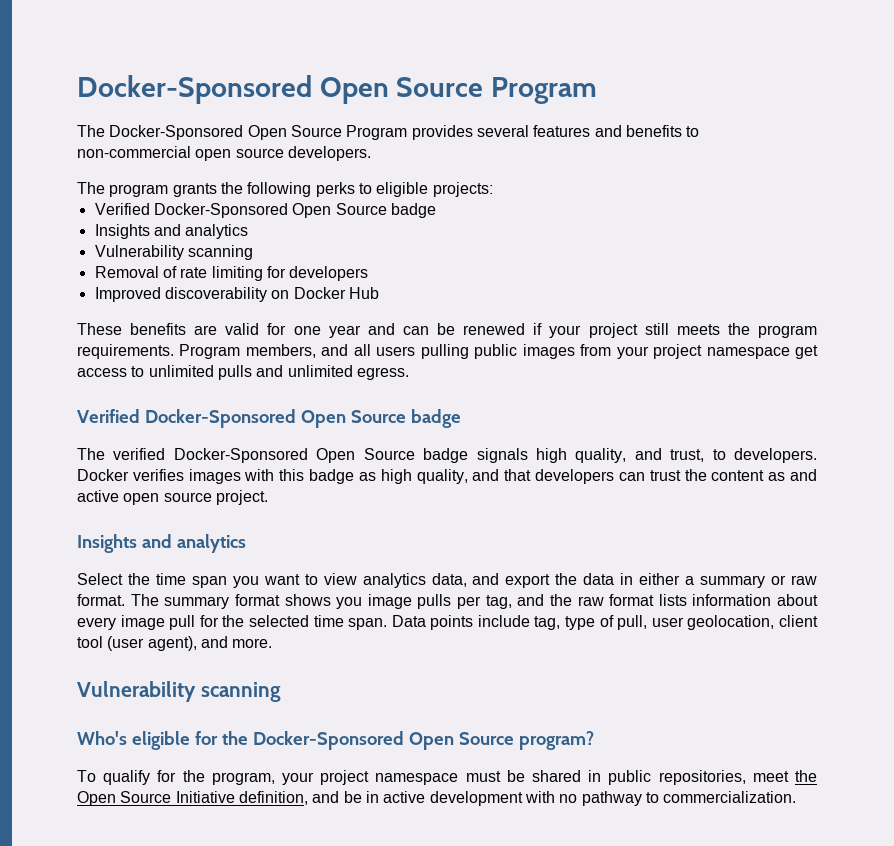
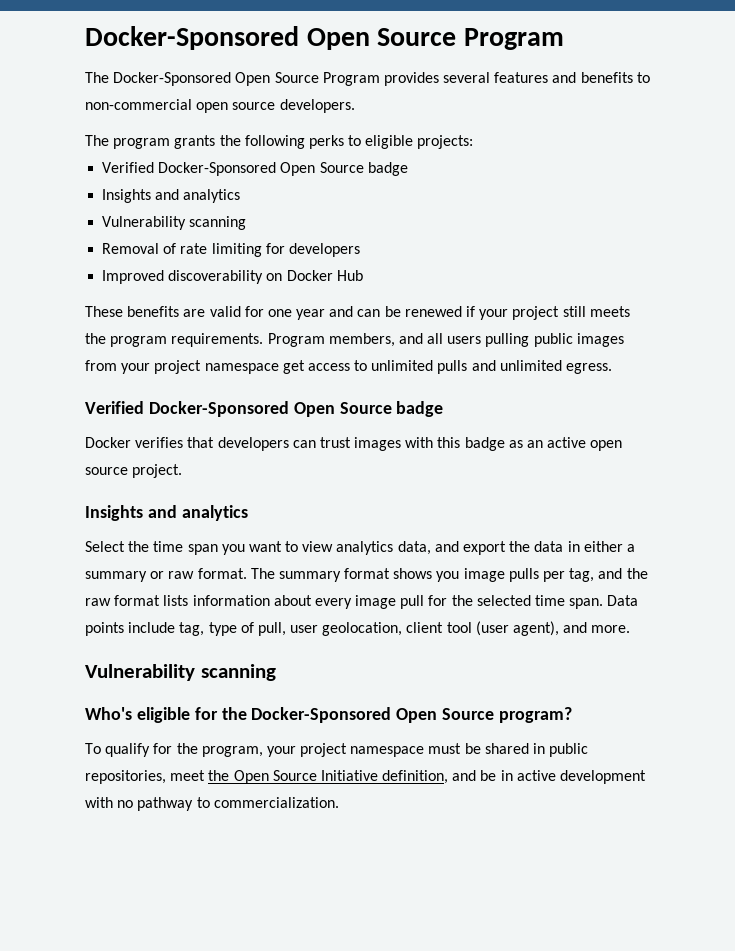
[77,448,817,463] [77,469,184,481] The verified Docker-Sponsored Open Source badge signals high quality, and trust, to developers. Docker verifies -> [85,437,351,451] Docker verifies that developers can trust
[380,469,818,484] high quality, and that developers can trust the content as and -> [527,440,544,448] an

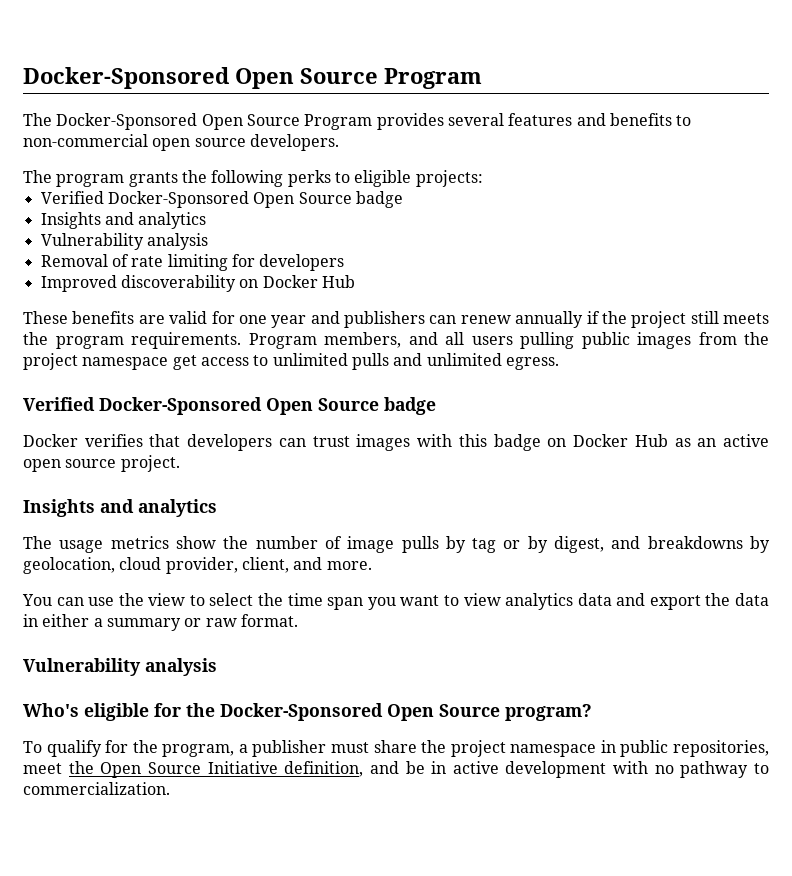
[189,216,247,230] scanning -> [146,233,208,250] analysis
[357,306,509,320] can be renewed if your -> [344,311,627,328] publishers can renew annually if the
[121,363,151,374] your -> [744,332,769,345] the
(505, 444) none -> [547,434,668,447] on Docker Hub
[85,541,125,552] Select -> [23,536,770,553] [23,557,372,574] [22,593,254,606] The usage metrics show the number of image pulls by tag or by digest, and breakdowns by geolocation, cloud provider, client, and more. // You can use the view to select
[397,541,431,555] data, -> [577,593,612,606] data
[250,568,648,582] [85,595,639,609] [85,621,631,636] [85,664,276,681] The summary format shows you image pulls per tag, and the raw format lists information about every image pull for the selected time span. Data points include tag, type of pull, user geolocation, client tool (user agent), and more. // Vulnerability scanning -> [23,658,217,676] // Vulnerability analysis
[266,743,529,757] your project namespace must be shared -> [238,740,597,757] a publisher must share the project namespace

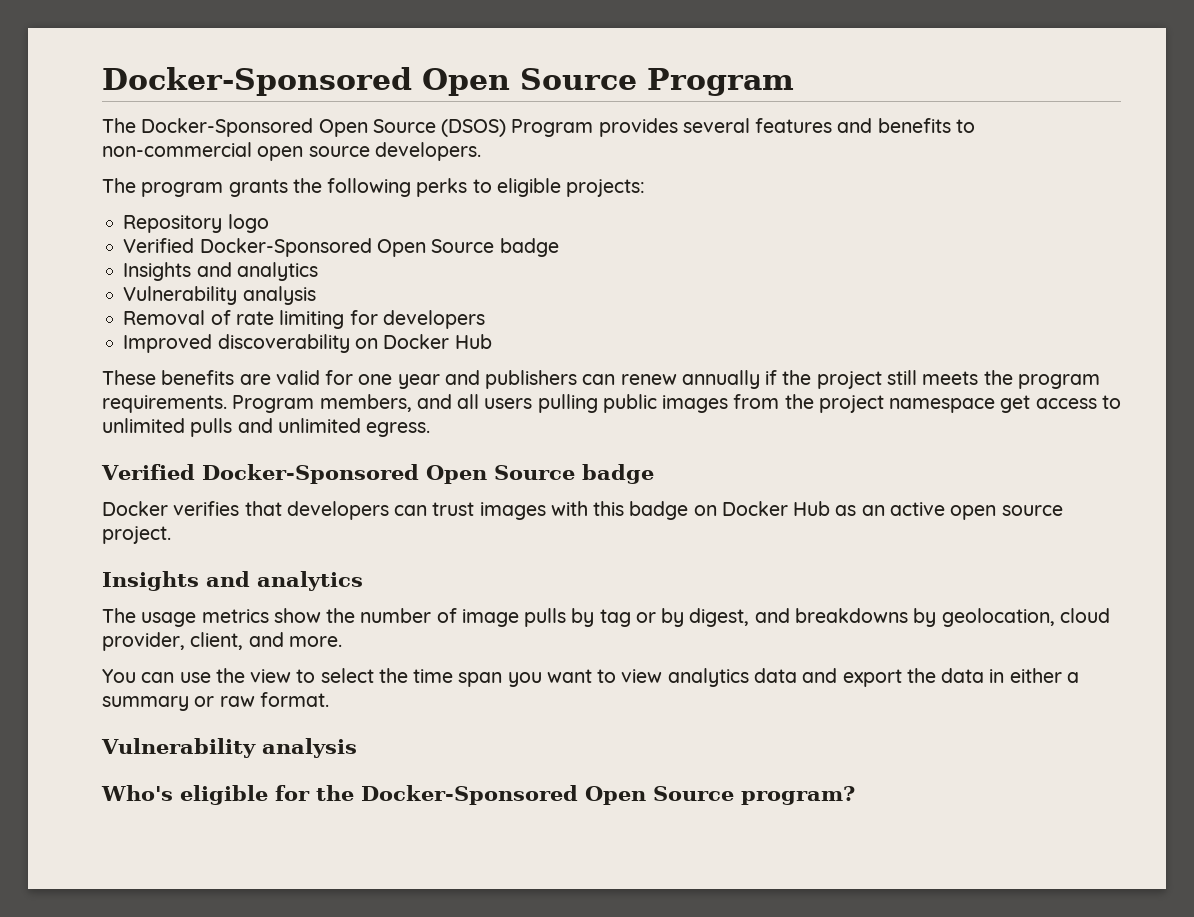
(300, 120) none -> [441,119,507,137] (DSOS)
(483, 178) none -> [123,214,269,233] // Repository logo
[23,740,769,757] [23,761,769,778] [23,782,170,795] // To qualify for the program, a publisher must share the project namespace in public repositories, meet the Open Source Initiative definition, and be in active development with no pathway to commercialization. -> (855, 795) none

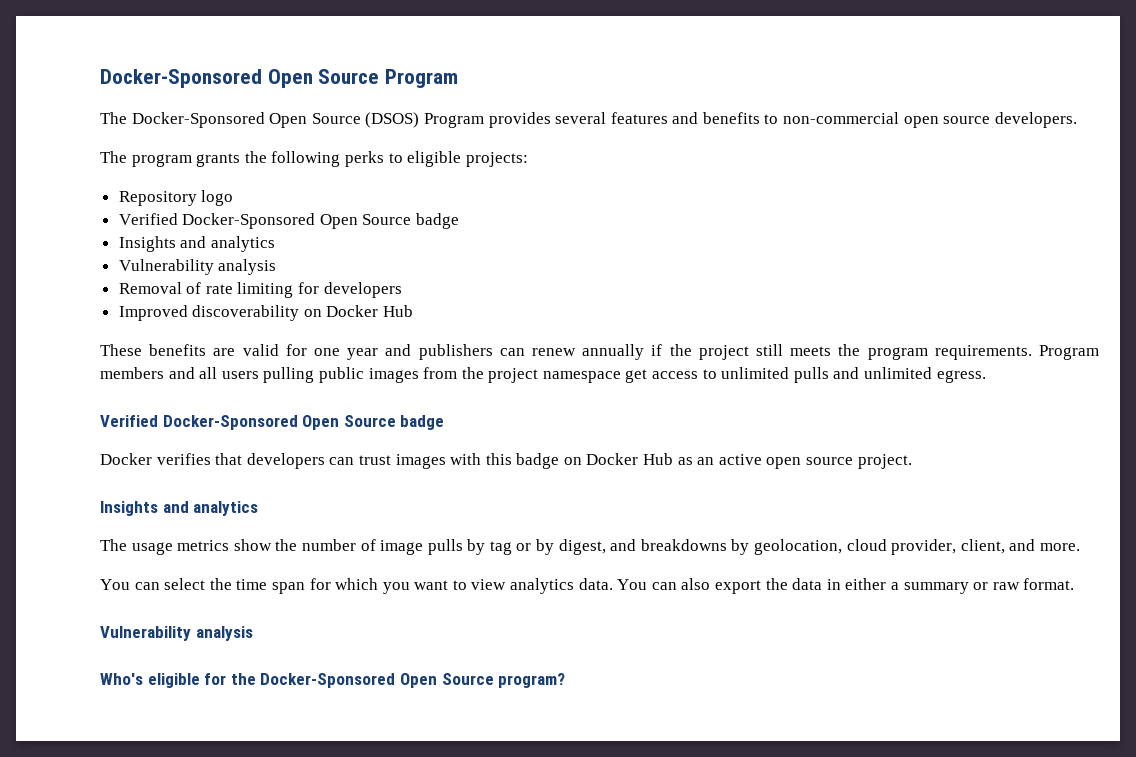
[319,394,412,412] members, -> [100,367,164,379] members
[179,668,316,683] use the view to -> (160, 586) none
(503, 679) none -> [309,578,379,590] for which
[753,668,838,683] data and -> [578,578,711,590] data. You can also

